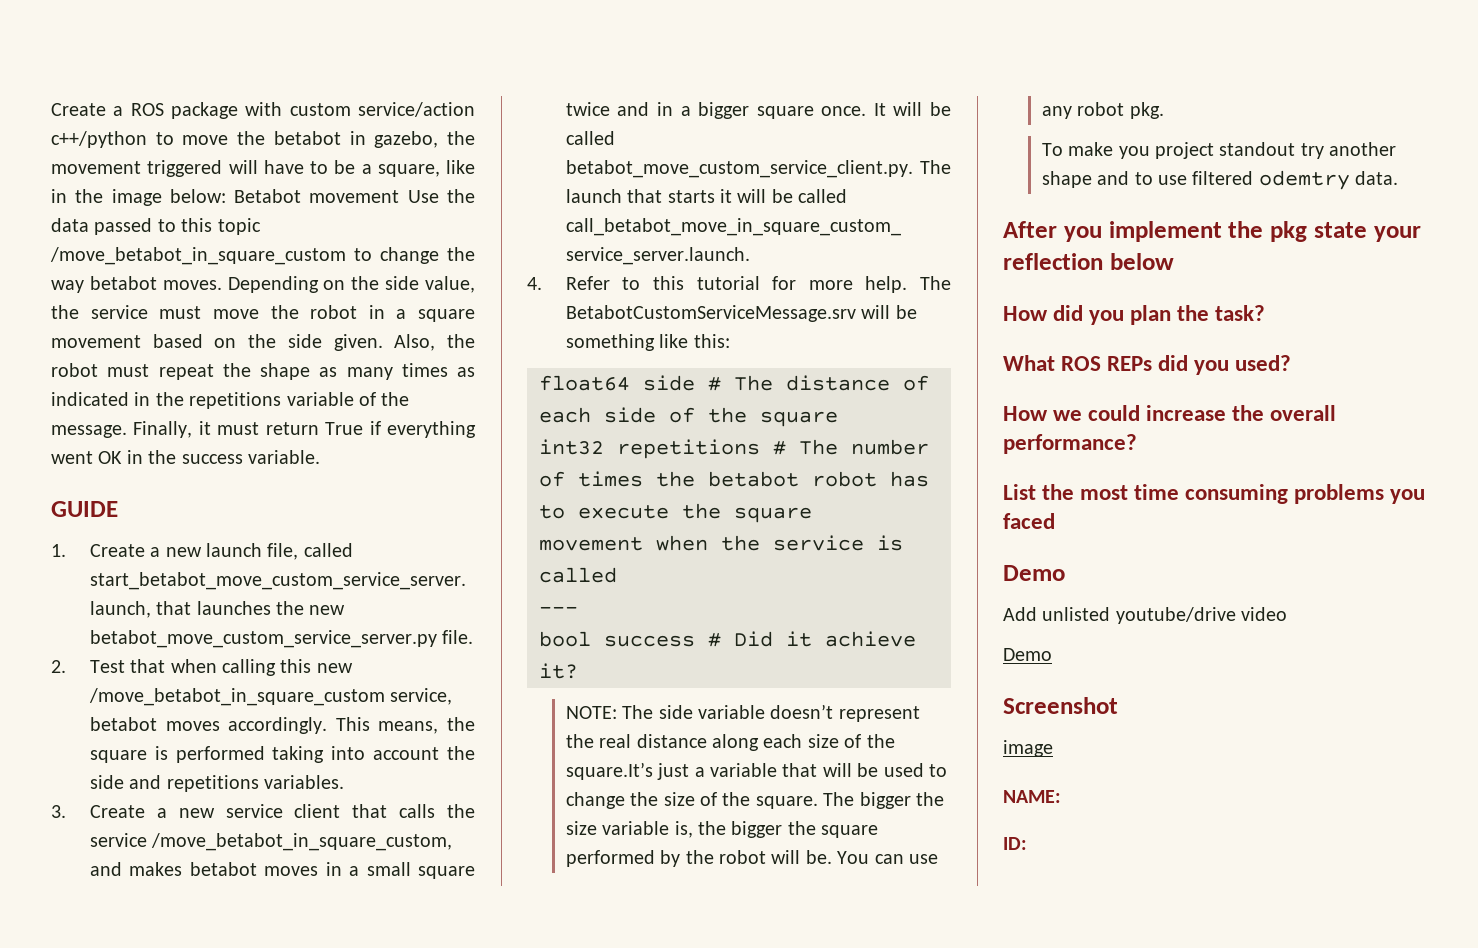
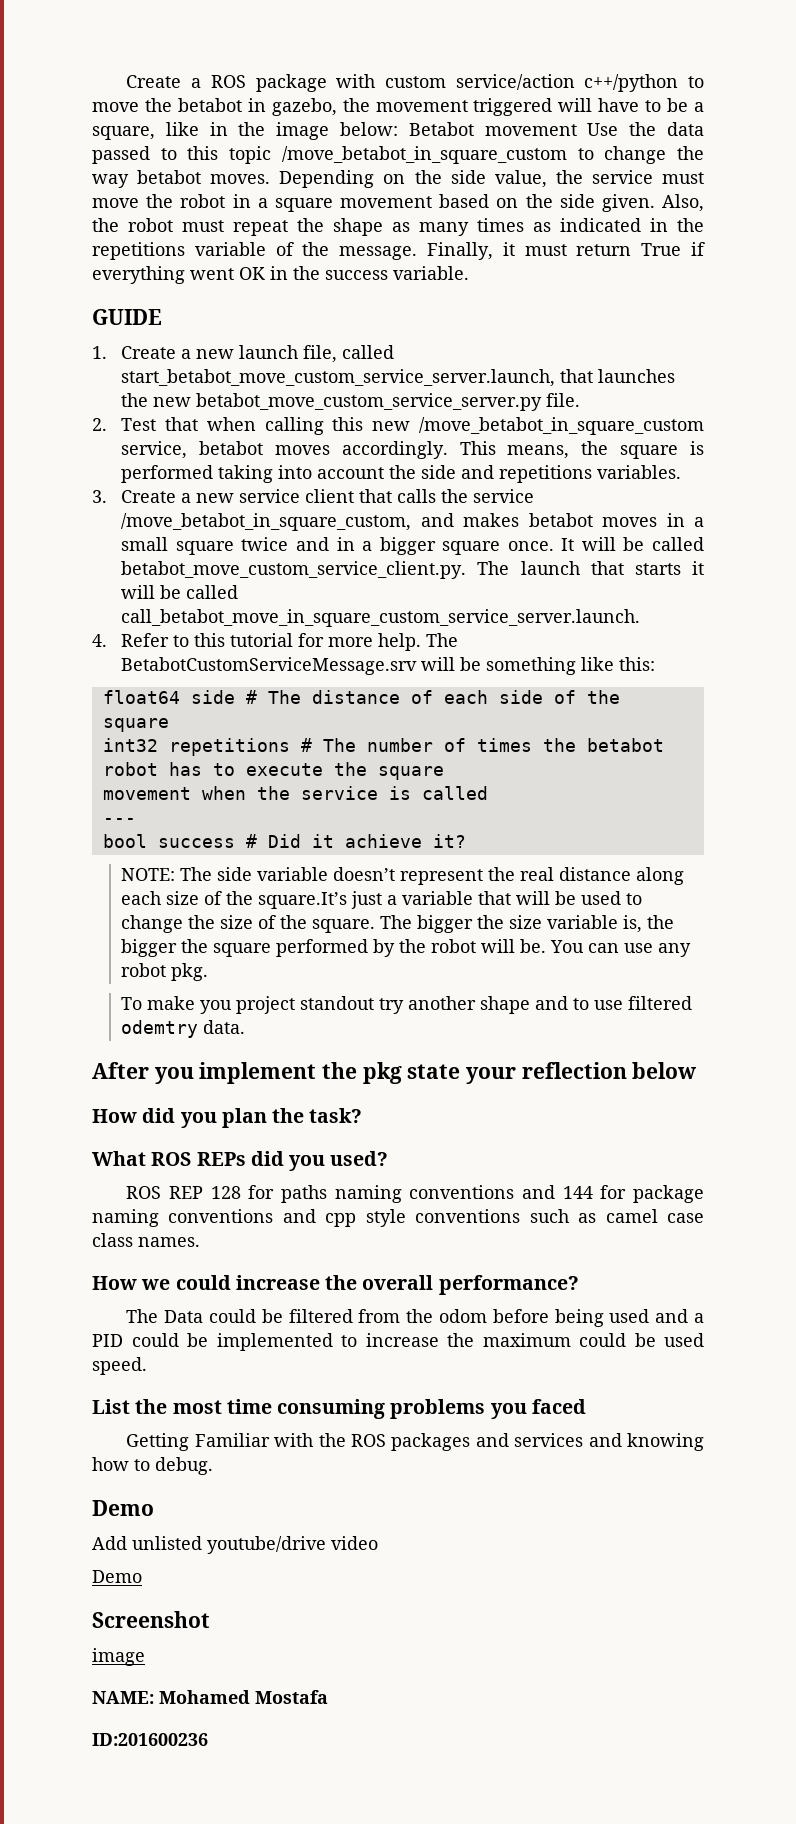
(1292, 363) none -> [126,1185,704,1203] [92,1209,705,1227] [92,1233,200,1247] // ROS REP 128 for paths naming conventions and 144 for package naming conventions and cpp style conventions such as camel case class names.
(1137, 444) none -> [126,1309,704,1327] [92,1333,704,1351] [92,1357,147,1375] // The Data could be filtered from the odom before being used and a PID could be implemented to increase the maximum could be used speed.
(1055, 521) none -> [126,1433,704,1451] [92,1457,213,1475] // Getting Familiar with the ROS packages and services and knowing how to debug.
[1003,837,1027,850] // ID: -> [159,1690,328,1704] [92,1733,208,1746] Mohamed Mostafa // ID:201600236

